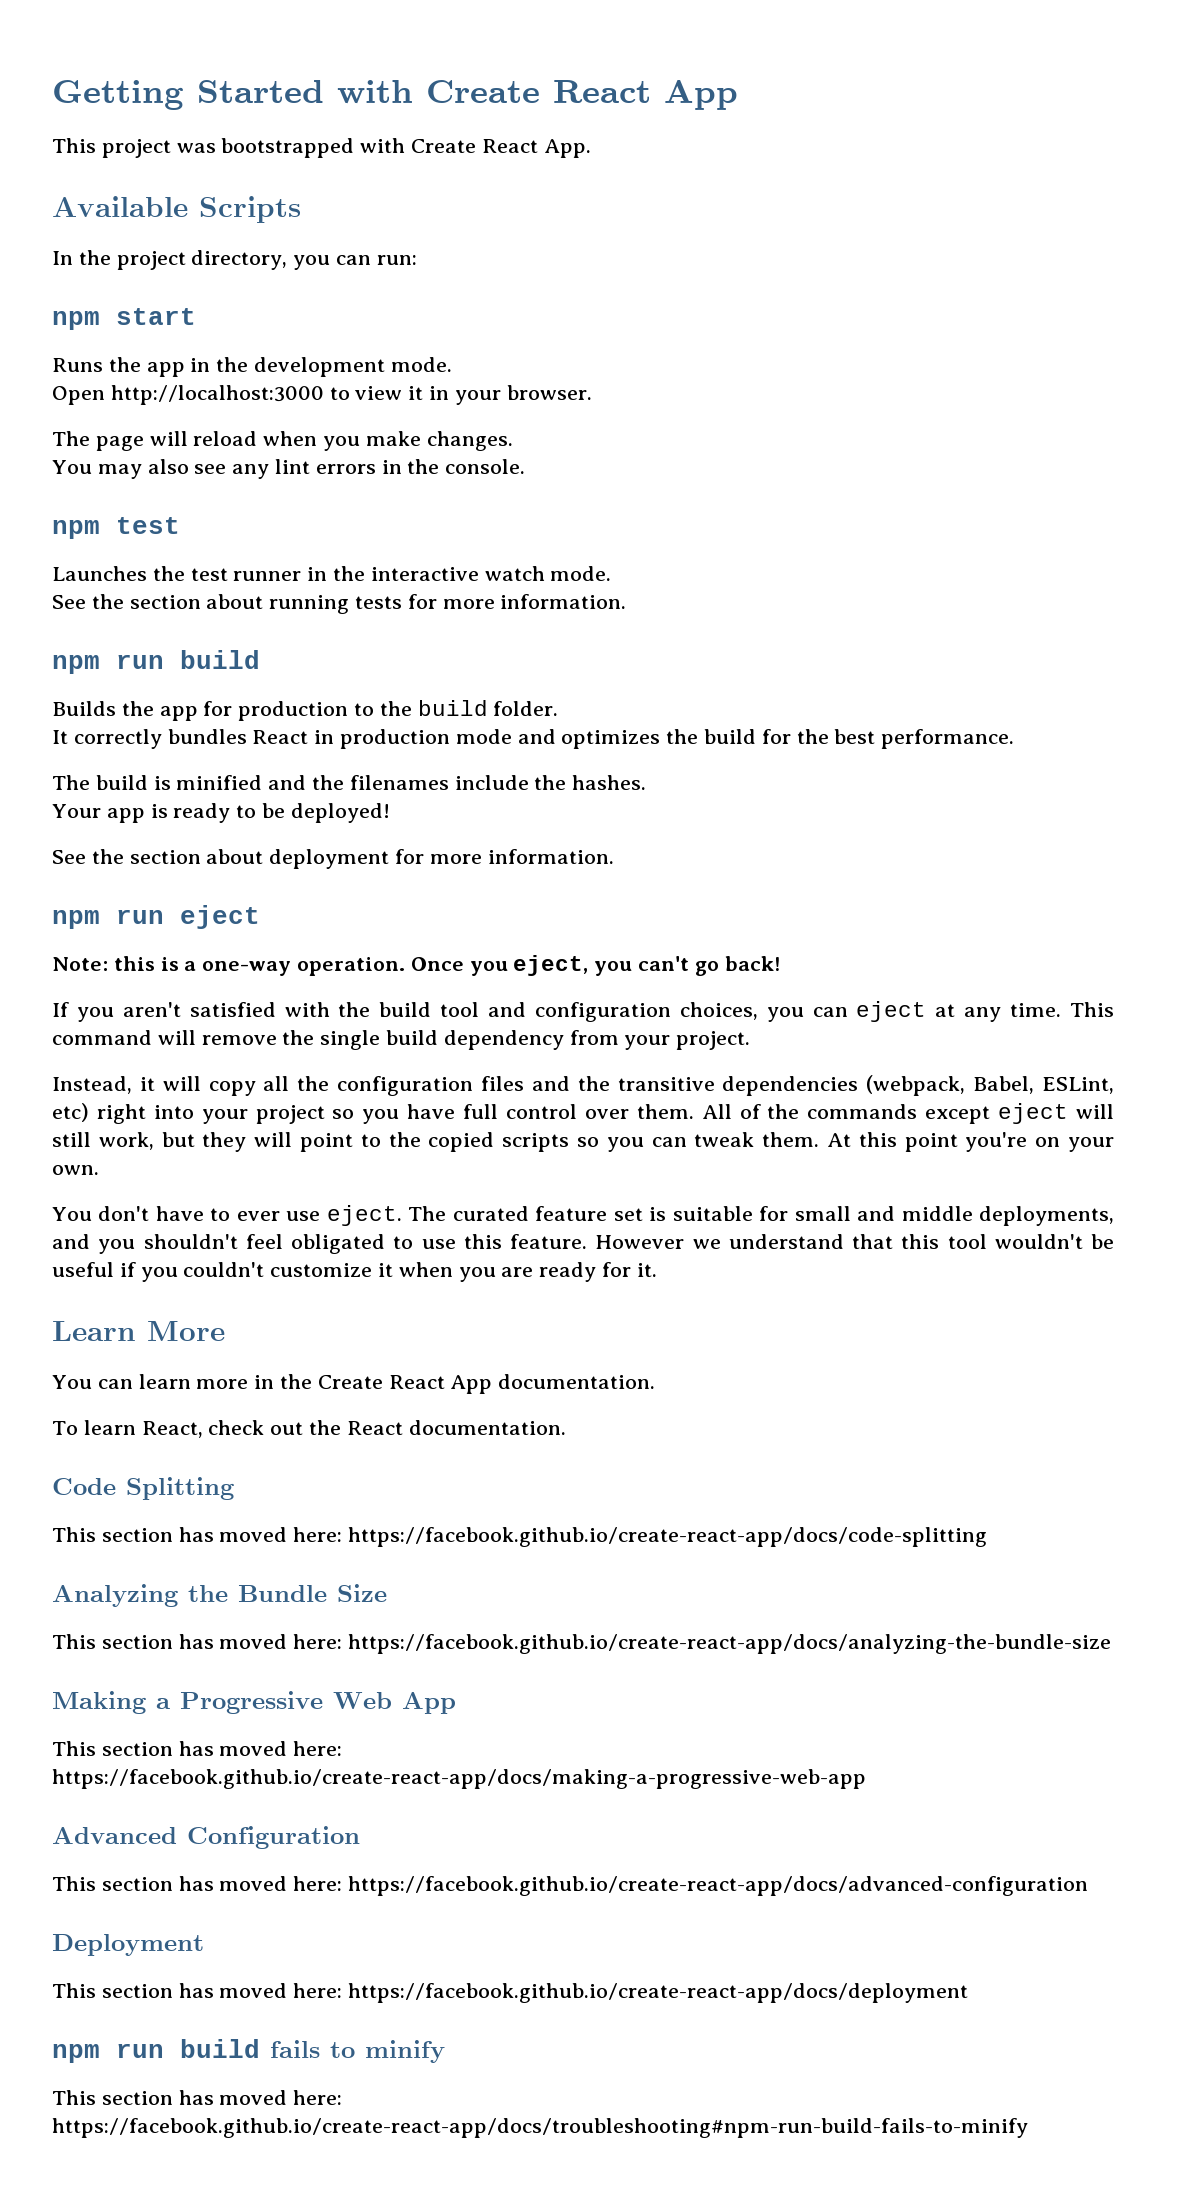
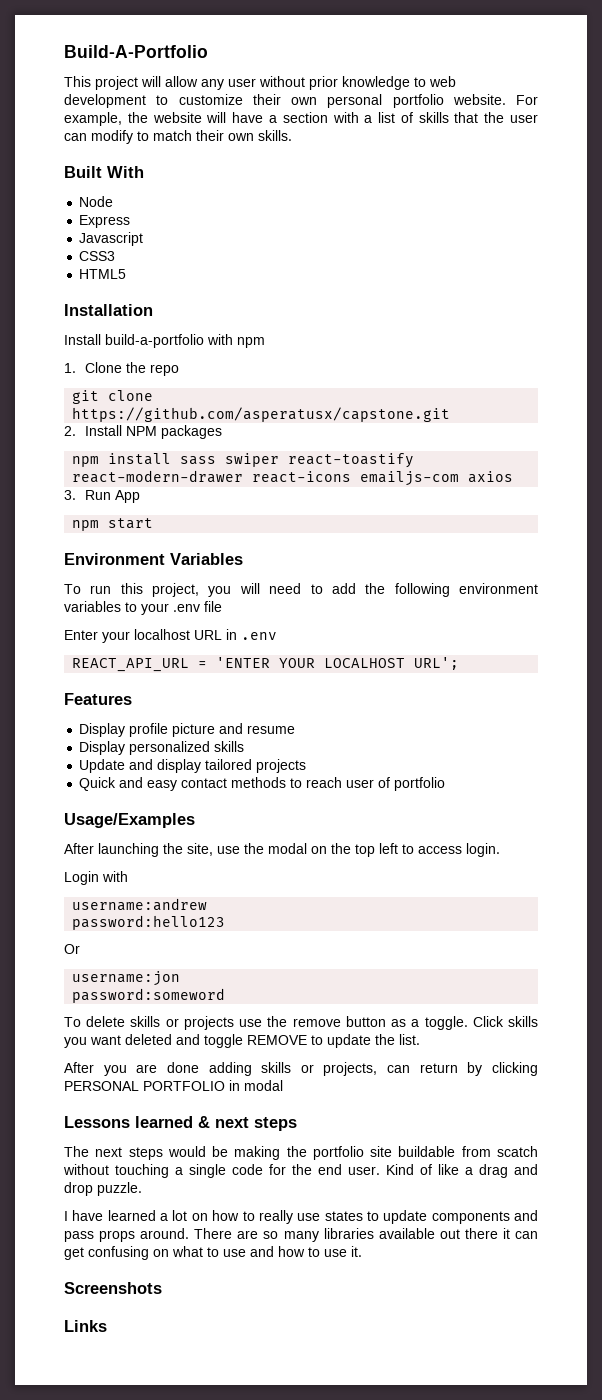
[52,80,738,110] [52,138,591,158] [52,196,301,223] [52,250,417,270] [52,308,196,330] [52,357,452,377] [52,385,592,405] [52,431,513,451] [52,459,526,479] [52,517,180,539] [52,566,612,581] [52,594,627,614] [52,650,260,674] [52,700,559,721] [52,729,1015,749] [52,775,647,790] [52,803,390,823] [52,849,614,869] [52,905,260,929] [52,955,780,976] [52,1001,1114,1022] [52,1030,751,1050] [52,1075,1115,1096] [52,1103,1115,1124] [52,1132,1114,1152] [52,1165,99,1175] [52,1205,1115,1226] [52,1234,1114,1254] [52,1262,657,1282] [52,1321,225,1341] [52,1374,656,1394] [52,1420,566,1438] [52,1477,234,1500] [52,1527,988,1547] [52,1584,387,1607] [52,1634,1112,1654] [52,1691,456,1714] [52,1741,343,1756] [52,1769,866,1789] [52,1826,360,1849] [52,1876,1089,1896] [52,1934,204,1956] [52,1983,969,2003] [52,2039,445,2063] [52,2090,343,2105] [52,2118,1028,2138] Getting Started with Create React App // This project was bootstrapped with Create React App. // Available Scripts // In the project directory, you can run: // npm start // Runs the app in the development mode. // Open http://localhost:3000 to view it in your browser. // The page will reload when you make changes. // You may also see any lint errors in the console. // npm test // Launches the test runner in the interactive watch mode. // See the section about running tests for more information. // npm run build // Builds the app for production to the build folder. // It correctly bundles React in production mode and optimizes the build for the best performance. // The build is minified and the filenames include the hashes. // Your app is ready to be deployed! // See the section about deployment for more information. // npm run eject // Note: this is a one-way operation. Once you eject, you can't go back! // If you aren't satisfied with the build tool and configuration choices, you can eject at any time. This command will remove the single build dependency from your project. // Instead, it will copy all the configuration files and the transitive dependencies (webpack, Babel, ESLint, etc) right into your project so you have full control over them. All of the commands except eject will still work, but they will point to the copied scripts so you can tweak them. At this point you're on your own. // You don't have to ever use eject. The curated feature set is suitable for small and middle deployments, and you shouldn't feel obligated to use this feature. However we understand that this tool wouldn't be useful if you couldn't customize it when you are ready for it. // Learn More // You can learn more in the Create React App documentation. // To learn React, check out the React documentation. // Code Splitting // This section has moved here: https://facebook.github.io/create-react-app/docs/code-splitting // Analyzing the Bundle Size // This section has moved here: https://facebook.github.io/create-react-app/docs/analyzing-the-bundle-size // Making a Progressive Web App // This section has moved here: https://facebook.github.io/create-react-app/docs/making-a-progressive-web-app // Advanced Configuration // This section has moved here: https://facebook.github.io/create-react-app/docs/advanced-configuration // Deployment // This section has moved here: https://facebook.github.io/create-react-app/docs/deployment // npm run build fails to minify // This section has moved here: https://facebook.github.io/create-react-app/docs/troubleshooting#npm-run-build-fails-to-minify -> [64,45,208,58] [64,76,456,90] [64,94,538,108] [64,112,538,126] [64,130,292,144] [64,166,144,178] [79,196,114,207] [79,215,131,228] [79,232,144,246] [79,251,116,261] [79,269,127,279] [64,304,153,316] [64,334,265,348] [64,362,180,376] [72,390,154,404] [72,407,451,422] [64,425,223,439] [72,453,415,468] [72,470,514,486] [64,490,141,503] [72,518,154,531] [64,553,243,565] [64,583,538,597] [64,601,222,615] [64,629,277,643] [72,657,460,672] [64,693,132,705] [79,723,296,737] [79,741,245,755] [79,759,307,773] [79,777,446,791] [64,813,195,828] [64,843,500,857] [64,871,128,885] [72,898,208,911] [72,915,226,930] [64,944,80,954] [72,971,181,986] [72,988,226,1003] [64,1016,538,1030] [64,1034,420,1048] [64,1062,538,1076] [64,1080,283,1091] [64,1116,297,1131] [64,1146,538,1160] [63,1164,538,1178] [64,1182,142,1196] [64,1210,538,1224] [64,1228,538,1242] [64,1246,362,1260] [64,1282,162,1294] [64,1320,107,1332] Build-A-Portfolio // This project will allow any user without prior knowledge to web development to customize their own personal portfolio website. For example, the website will have a section with a list of skills that the user can modify to match their own skills. // Built With // Node // Express // Javascript // CSS3 // HTML5 // Installation // Install build-a-portfolio with npm // 1. Clone the repo // git clone https://github.com/asperatusx/capstone.git // 2. Install NPM packages // npm install sass swiper react-toastify react-modern-drawer react-icons emailjs-com axios // 3. Run App // npm start // Environment Variables // To run this project, you will need to add the following environment variables to your .env file // Enter your localhost URL in .env // REACT_API_URL = 'ENTER YOUR LOCALHOST URL'; // Features // Display profile picture and resume // Display personalized skills // Update and display tailored projects // Quick and easy contact methods to reach user of portfolio // Usage/Examples // After launching the site, use the modal on the top left to access login. // Login with // username:andrew // password:hello123 // Or // username:jon // password:someword // To delete skills or projects use the remove button as a toggle. Click skills you want deleted and toggle REMOVE to update the list. // After you are done adding skills or projects, can return by clicking PERSONAL PORTFOLIO in modal // Lessons learned & next steps // The next steps would be making the portfolio site buildable from scatch without touching a single code for the end user. Kind of like a drag and drop puzzle. // I have learned a lot on how to really use states to update components and pass props around. There are so many libraries available out there it can get confusing on what to use and how to use it. // Screenshots // Links

